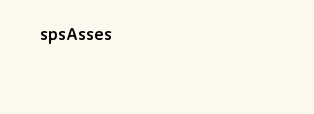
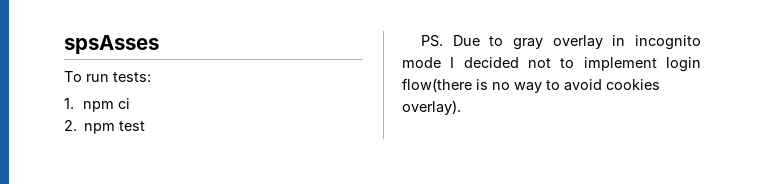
(112, 36) none -> [64,71,151,82] [64,98,130,112] [64,120,146,134] [421,35,701,50] [402,57,701,72] [402,78,660,93] [402,100,461,115] // To run tests: // 1. npm ci // 2. npm test // PS. Due to gray overlay in incognito mode I decided not to implement login flow(there is no way to avoid cookies overlay).

